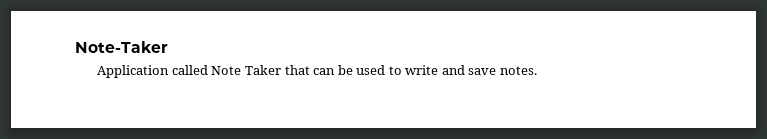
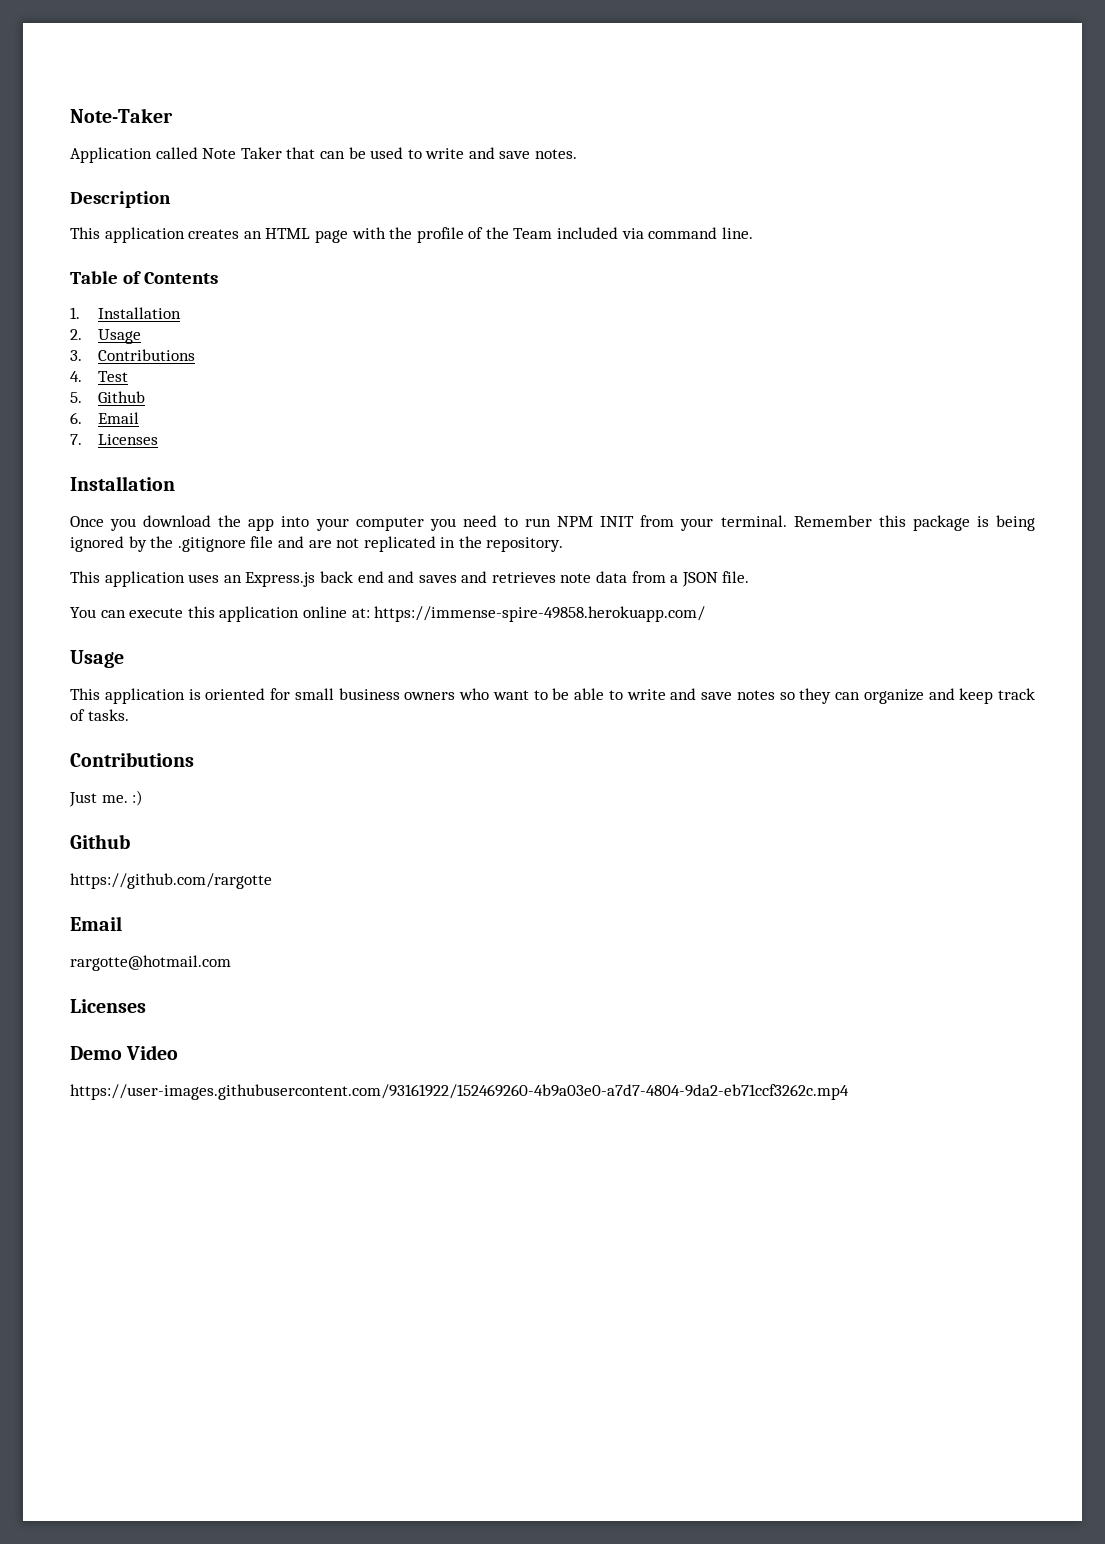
(537, 70) none -> [70,191,171,208] [70,227,753,243] [70,271,218,284] [70,307,181,319] [70,329,141,344] [70,349,195,361] [70,371,128,382] [70,391,145,403] [70,412,139,424] [70,434,158,445] [70,476,175,491] [70,515,1035,531] [70,536,564,552] [70,571,750,587] [70,606,706,622] [70,650,124,668] [70,688,1035,704] [70,709,129,721] [70,752,194,767] [69,790,144,807] [70,834,130,849] [70,873,272,889] [70,916,122,931] [70,955,231,971] [70,999,146,1013] [70,1045,179,1060] [70,1084,849,1100] // Description // This application creates an HTML page with the profile of the Team included via command line. // Table of Contents // 1. Installation // 2. Usage // 3. Contributions // 4. Test // 5. Github // 6. Email // 7. Licenses // Installation // Once you download the app into your computer you need to run NPM INIT from your terminal. Remember this package is being ignored by the .gitignore file and are not replicated in the repository. // This application uses an Express.js back end and saves and retrieves note data from a JSON file. // You can execute this application online at: https://immense-spire-49858.herokuapp.com/ // Usage // This application is oriented for small business owners who want to be able to write and save notes so they can organize and keep track of tasks. // Contributions // Just me. :) // Github // https://github.com/rargotte // Email // rargotte@hotmail.com // Licenses // Demo Video // https://user-images.githubusercontent.com/93161922/152469260-4b9a03e0-a7d7-4804-9da2-eb71ccf3262c.mp4

